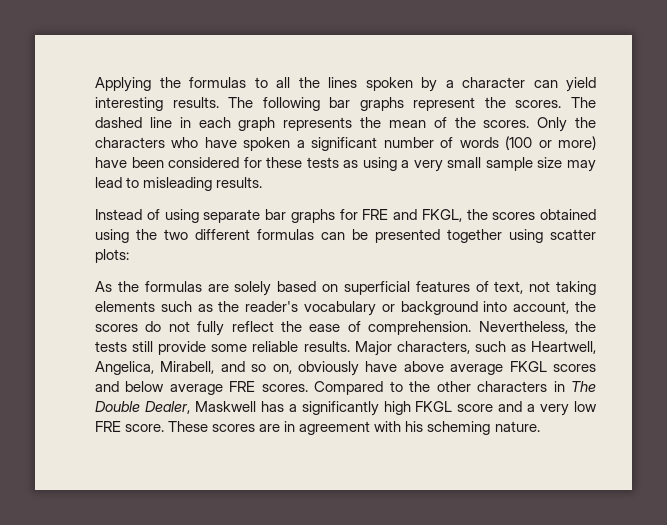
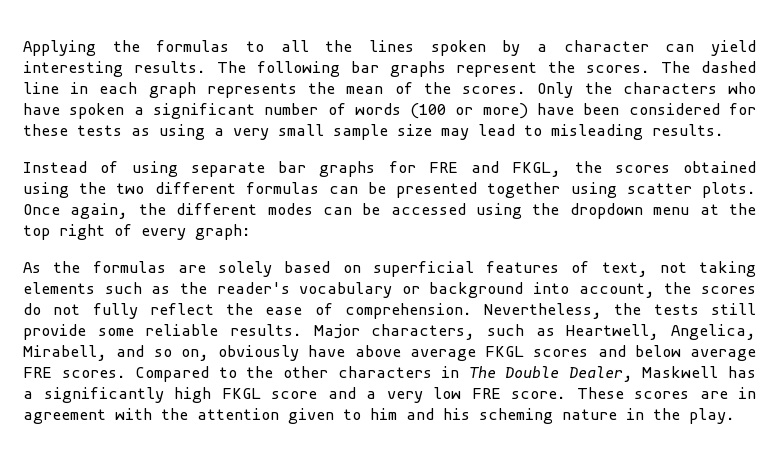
[95,249,129,263] plots: -> [701,182,756,198] [23,203,756,219] [23,224,251,240] plots. Once again, the different modes can be accessed using the dropdown menu at the top right of every graph:
[405,421,540,435] his scheming nature. -> [161,408,735,424] the attention given to him and his scheming nature in the play.

